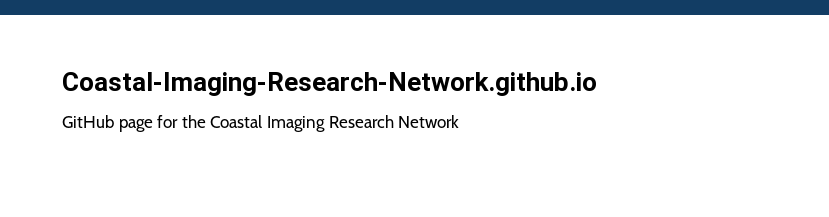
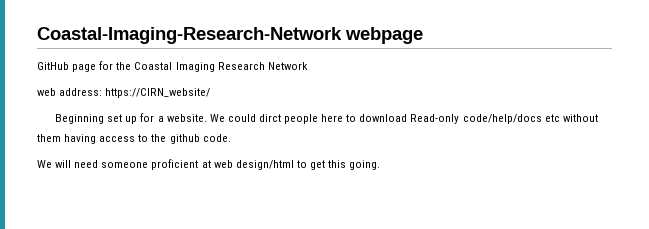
[62,72,597,96] Coastal-Imaging-Research-Network.github.io -> [37,27,423,44] Coastal-Imaging-Research-Network webpage
(460, 121) none -> [37,88,211,98] [55,113,598,124] [37,134,231,144] [37,159,381,170] // web address: https://CIRN_website/ // Beginning set up for a website. We could dirct people here to download Read-only code/help/docs etc without them having access to the github code. // We will need someone proficient at web design/html to get this going.

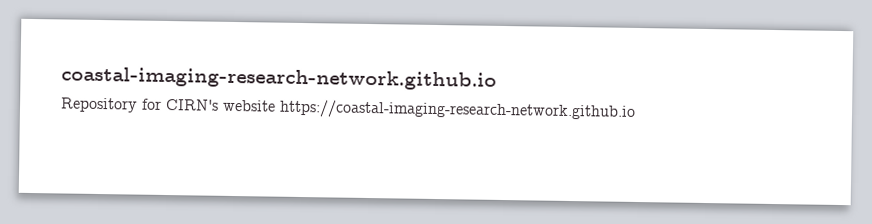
[37,27,423,44] [37,61,308,72] [37,88,211,98] [55,113,598,124] [37,134,231,144] [37,159,381,170] Coastal-Imaging-Research-Network webpage // GitHub page for the Coastal Imaging Research Network // web address: https://CIRN_website/ // Beginning set up for a website. We could dirct people here to download Read-only code/help/docs etc without them having access to the github code. // We will need someone proficient at web design/html to get this going. -> [61,66,497,91] [60,97,636,122] coastal-imaging-research-network.github.io // Repository for CIRN's website https://coastal-imaging-research-network.github.io

